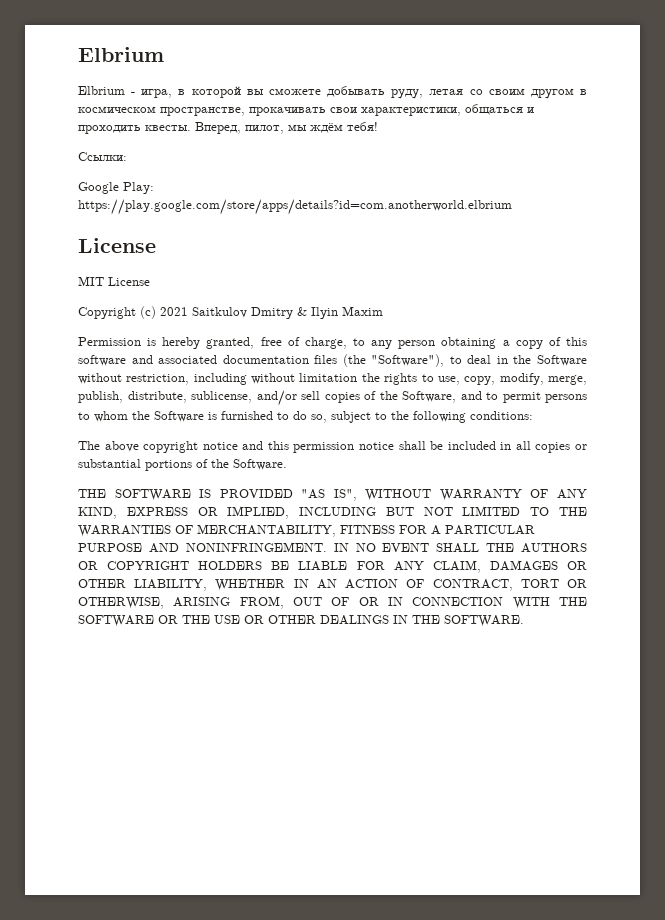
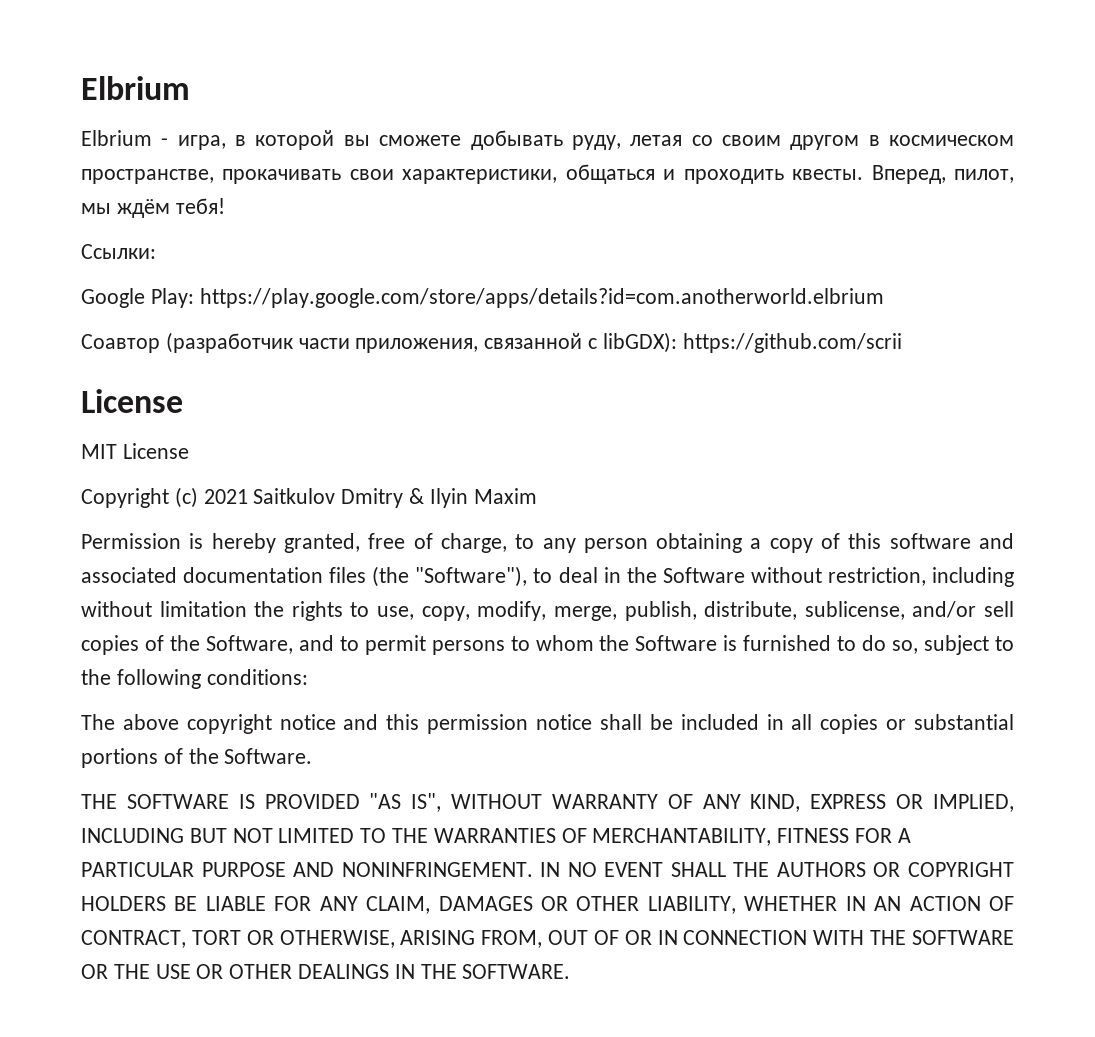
(512, 207) none -> [81,332,902,353] // Соавтор (разработчик части приложения, связанной с libGDX): https://github.com/scrii

